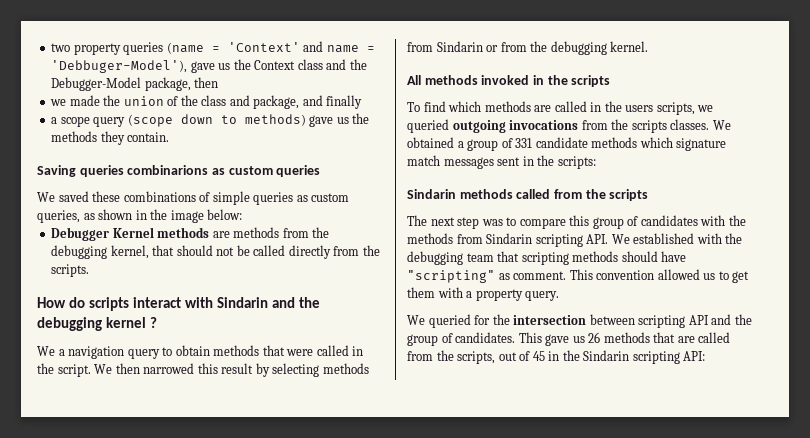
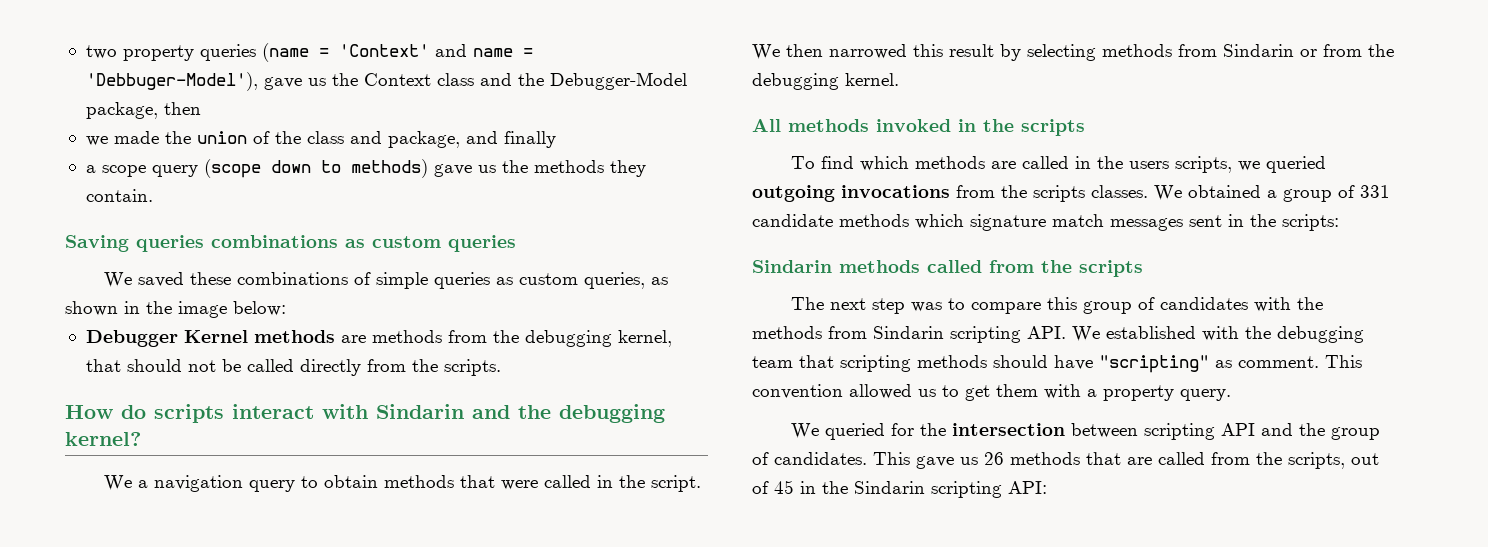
[127,165,209,175] combinarions -> [211,235,338,248] combinations
[106,317,158,328] kernel ? -> [65,432,141,446] kernel?

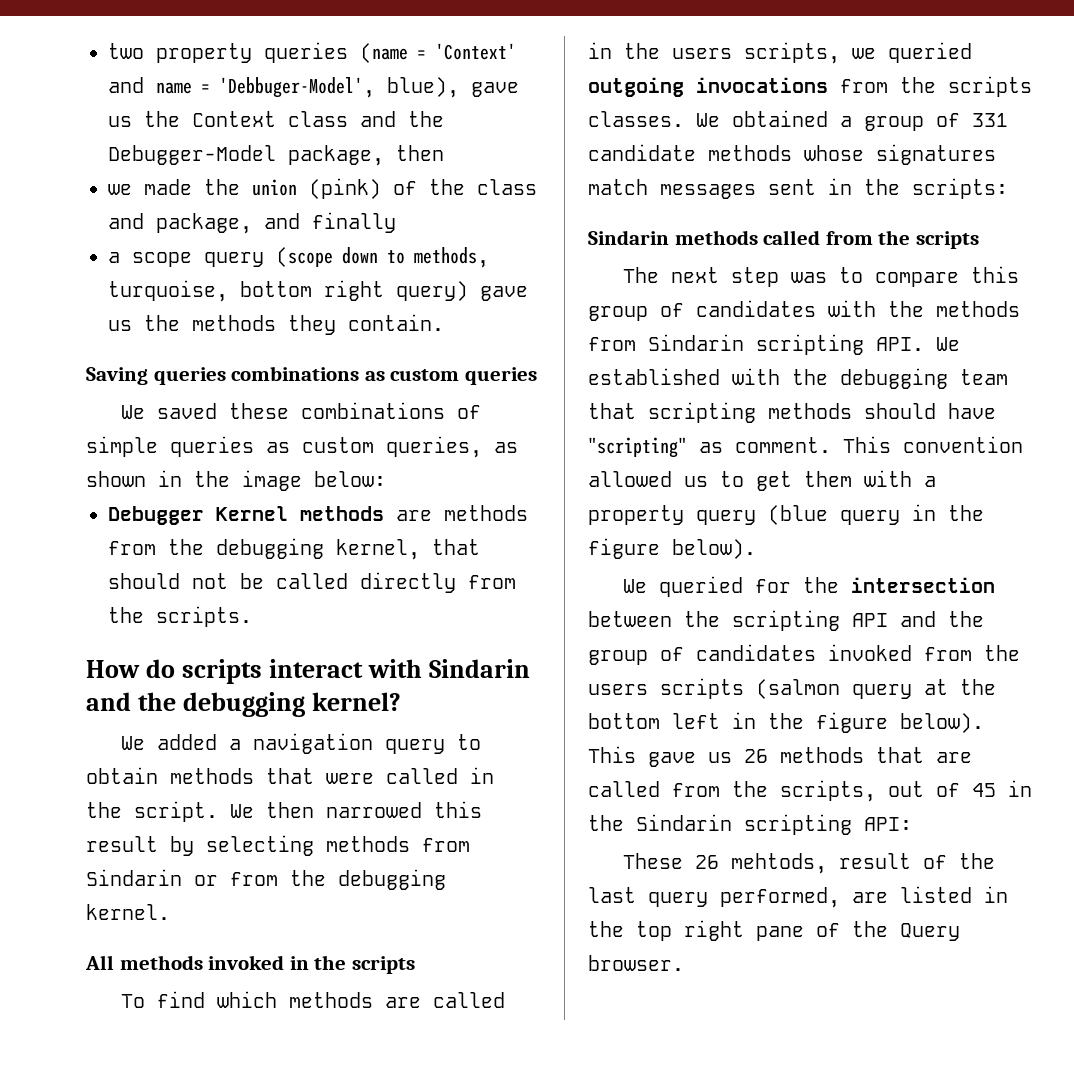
[85,72,258,91] 'Debbuger-Model'), -> [219,77,459,98] 'Debbuger-Model', blue),
(247, 137) none -> [309,178,381,199] (pink)
[350,159,428,178] methods) -> [414,247,489,268] [108,280,468,302] methods, turquoise, bottom right query)
(133, 483) none -> [156,734,217,750] added
[915,214,1046,231] which signature -> [804,144,996,165] whose signatures
[1180,389,1231,401] query. -> [696,504,984,525] [588,538,756,559] query (blue query in the figure below).
(1139, 430) none -> [684,611,720,627] the
[774,452,867,465] candidates. -> [696,644,1020,661] [588,678,996,699] [588,712,984,733] candidates invoked from the users scripts (salmon query at the bottom left in the figure below).
(1047, 487) none -> [622,853,995,874] [588,886,1008,908] [588,920,960,941] [588,955,684,971] // These 26 mehtods, result of the last query performed, are listed in the top right pane of the Query browser.

